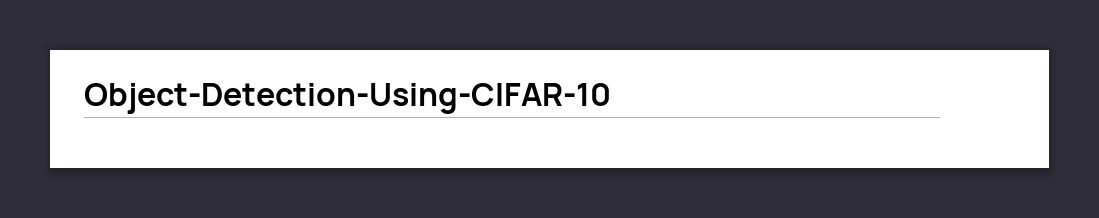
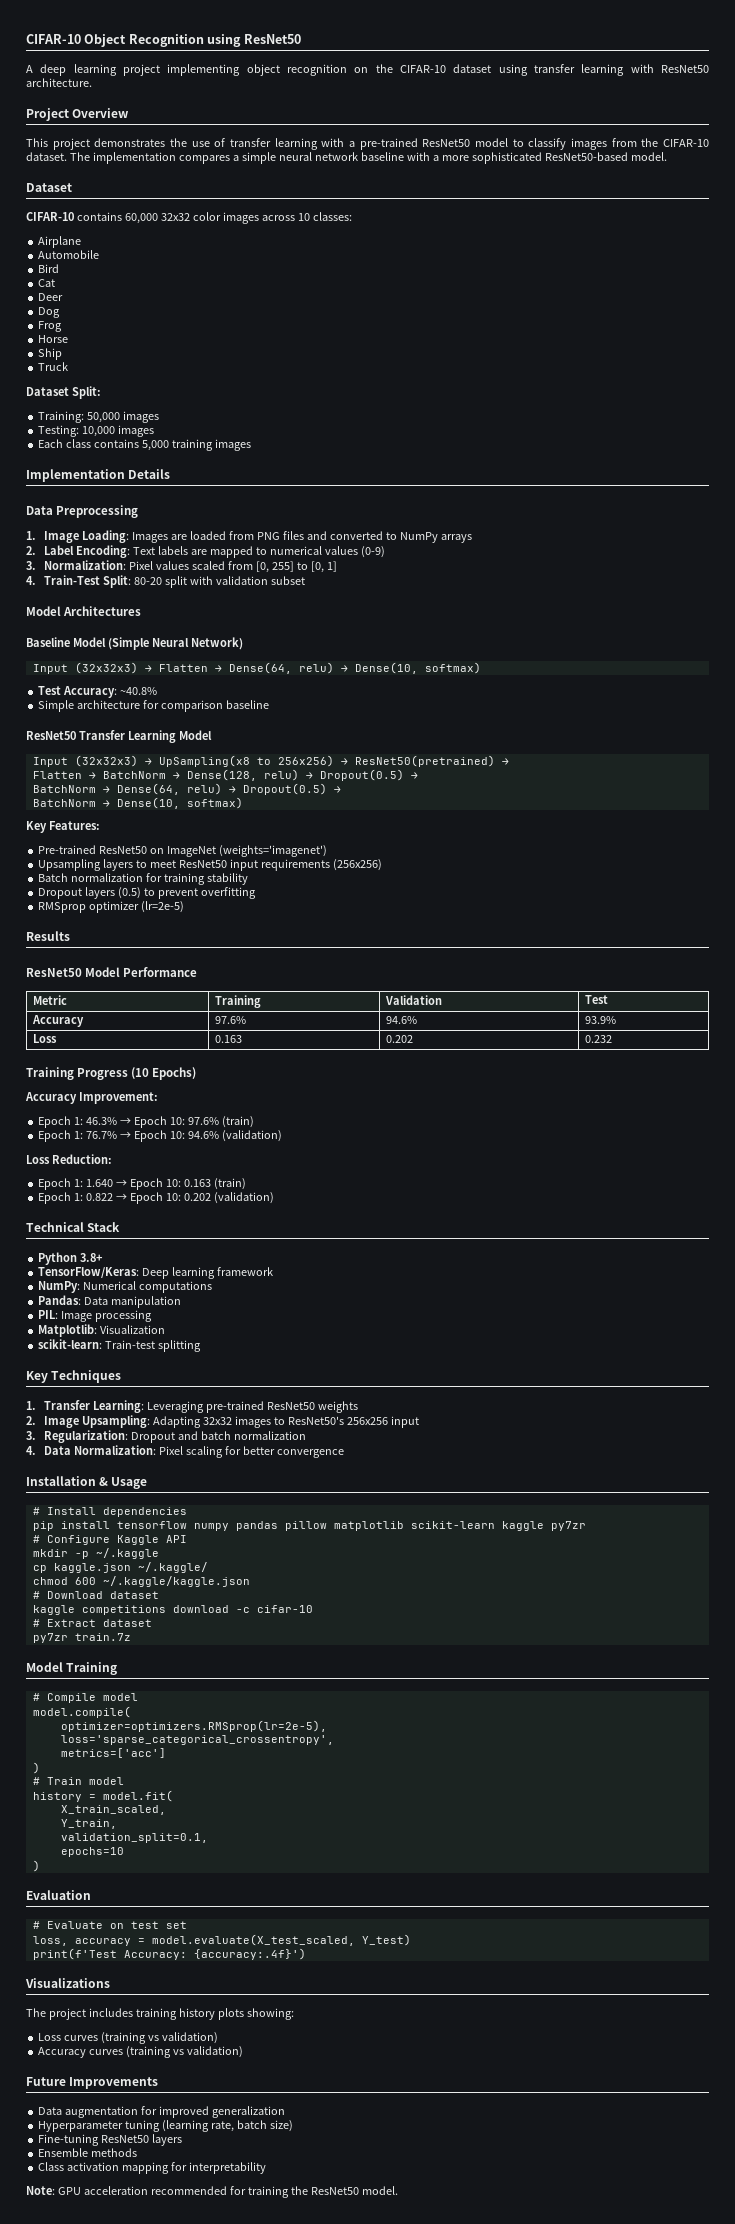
[84,83,611,114] Object-Detection-Using-CIFAR-10 -> [26,34,301,47] [26,64,709,76] [26,78,92,87] [26,108,129,121] [26,138,709,150] [26,152,667,164] [26,183,72,192] [26,212,352,224] [38,236,82,248] [38,250,100,259] [38,264,60,273] [38,279,56,287] [38,293,64,301] [38,307,61,318] [38,321,63,332] [38,335,69,343] [38,348,63,360] [38,362,69,371] [26,386,101,399] [38,411,160,423] [38,425,155,437] [38,439,251,451] [26,469,171,482] [26,505,139,518] [26,530,473,543] [26,545,386,558] [26,560,338,573] [26,575,306,588] [26,606,142,616] [26,637,243,650] [32,662,481,674] [38,686,158,698] [38,700,269,712] [26,730,212,743] [32,755,509,767] [32,769,418,781] [32,783,341,795] [32,797,243,809] [26,821,100,833] [38,845,327,857] [38,859,382,871] [38,873,248,885] [38,887,256,899] [38,901,185,913] [26,931,70,941] [26,967,198,977] [33,995,68,1005] [215,995,262,1008] [385,995,443,1005] [585,995,609,1004] [32,1015,85,1027] [215,1016,247,1024] [386,1016,418,1024] [585,1016,617,1024] [33,1034,58,1043] [215,1035,243,1043] [386,1035,414,1043] [585,1035,613,1043] [26,1067,197,1080] [25,1092,158,1104] [38,1116,254,1128] [38,1130,282,1142] [26,1154,112,1164] [38,1178,246,1190] [38,1192,274,1204] [26,1222,121,1232] [38,1252,104,1265] [38,1267,274,1279] [38,1281,213,1293] [38,1295,182,1308] [38,1310,153,1322] [38,1324,166,1337] [38,1339,202,1352] [26,1370,122,1383] [26,1400,359,1413] [26,1415,420,1428] [26,1430,307,1443] [26,1445,345,1458] [26,1476,148,1489] [32,1507,187,1517] [32,1521,586,1531] [32,1535,187,1545] [32,1548,159,1559] [32,1562,208,1573] [32,1576,250,1587] [32,1591,159,1599] [32,1605,313,1615] [32,1619,152,1627] [32,1633,131,1643] [26,1662,118,1675] [32,1693,138,1703] [32,1706,131,1718] [60,1720,327,1732] [60,1735,334,1745] [60,1748,166,1758] [32,1762,40,1774] [32,1777,124,1785] [32,1790,173,1802] [60,1805,166,1815] [60,1819,117,1829] [60,1833,208,1843] [60,1847,124,1857] [32,1860,40,1872] [26,1890,91,1900] [32,1921,187,1929] [32,1934,411,1946] [32,1948,306,1960] [25,1978,110,1988] [26,2008,294,2020] [38,2032,218,2044] [38,2046,243,2058] [26,2077,159,2089] [38,2106,285,2118] [38,2120,293,2132] [38,2134,183,2146] [38,2148,138,2157] [38,2162,266,2174] [26,2186,398,2198] CIFAR-10 Object Recognition using ResNet50 // A deep learning project implementing object recognition on the CIFAR-10 dataset using transfer learning with ResNet50 architecture. // Project Overview // This project demonstrates the use of transfer learning with a pre-trained ResNet50 model to classify images from the CIFAR-10 dataset. The implementation compares a simple neural network baseline with a more sophisticated ResNet50-based model. // Dataset // CIFAR-10 contains 60,000 32x32 color images across 10 classes: // Airplane // Automobile // Bird // Cat // Deer // Dog // Frog // Horse // Ship // Truck // Dataset Split: // Training: 50,000 images // Testing: 10,000 images // Each class contains 5,000 training images // Implementation Details // Data Preprocessing // 1. Image Loading: Images are loaded from PNG files and converted to NumPy arrays // 2. Label Encoding: Text labels are mapped to numerical values (0-9) // 3. Normalization: Pixel values scaled from [0, 255] to [0, 1] // 4. Train-Test Split: 80-20 split with validation subset // Model Architectures // Baseline Model (Simple Neural Network) // Input (32x32x3) → Flatten → Dense(64, relu) → Dense(10, softmax) // Test Accuracy: ~40.8% // Simple architecture for comparison baseline // ResNet50 Transfer Learning Model // Input (32x32x3) → UpSampling(x8 to 256x256) → ResNet50(pretrained) → // Flatten → BatchNorm → Dense(128, relu) → Dropout(0.5) → // BatchNorm → Dense(64, relu) → Dropout(0.5) → // BatchNorm → Dense(10, softmax) // Key Features: // Pre-trained ResNet50 on ImageNet (weights='imagenet') // Upsampling layers to meet ResNet50 input requirements (256x256) // Batch normalization for training stability // Dropout layers (0.5) to prevent overfitting // RMSprop optimizer (lr=2e-5) // Results // ResNet50 Model Performance // Metric | Training | Validation | Test // Accuracy | 97.6% | 94.6% | 93.9% // Loss | 0.163 | 0.202 | 0.232 // Training Progress (10 Epochs) // Accuracy Improvement: // Epoch 1: 46.3% → Epoch 10: 97.6% (train) // Epoch 1: 76.7% → Epoch 10: 94.6% (validation) // Loss Reduction: // Epoch 1: 1.640 → Epoch 10: 0.163 (train) // Epoch 1: 0.822 → Epoch 10: 0.202 (validation) // Technical Stack // Python 3.8+ // TensorFlow/Keras: Deep learning framework // NumPy: Numerical computations // Pandas: Data manipulation // PIL: Image processing // Matplotlib: Visualization // scikit-learn: Train-test splitting // Key Techniques // 1. Transfer Learning: Leveraging pre-trained ResNet50 weights // 2. Image Upsampling: Adapting 32x32 images to ResNet50's 256x256 input // 3. Regularization: Dropout and batch normalization // 4. Data Normalization: Pixel scaling for better convergence // Installation & Usage // # Install dependencies // pip install tensorflow numpy pandas pillow matplotlib scikit-learn kaggle py7zr // # Configure Kaggle API // mkdir -p ~/.kaggle // cp kaggle.json ~/.kaggle/ // chmod 600 ~/.kaggle/kaggle.json // # Download dataset // kaggle competitions download -c cifar-10 // # Extract dataset // py7zr train.7z // Model Training // # Compile model // model.compile( // optimizer=optimizers.RMSprop(lr=2e-5), // loss='sparse_categorical_crossentropy', // metrics=['acc'] // ) // # Train model // history = model.fit( // X_train_scaled, // Y_train, // validation_split=0.1, // epochs=10 // ) // Evaluation // # Evaluate on test set // loss, accuracy = model.evaluate(X_test_scaled, Y_test) // print(f'Test Accuracy: {accuracy:.4f}') // Visualizations // The project includes training history plots showing: // Loss curves (training vs validation) // Accuracy curves (training vs validation) // Future Improvements // Data augmentation for improved generalization // Hyperparameter tuning (learning rate, batch size) // Fine-tuning ResNet50 layers // Ensemble methods // Class activation mapping for interpretability // Note: GPU acceleration recommended for training the ResNet50 model.

